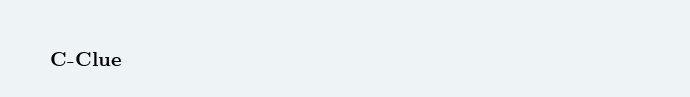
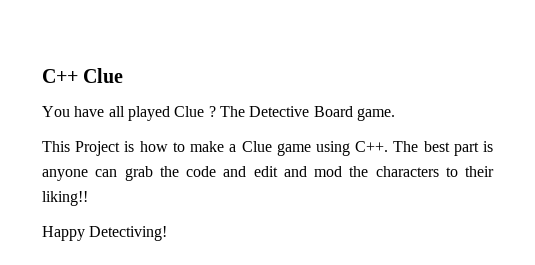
[50,52,122,66] C-Clue -> [42,68,124,83] [42,106,395,121] [42,141,494,156] [42,166,494,181] [42,191,88,206] [42,226,168,241] C++ Clue // You have all played Clue ? The Detective Board game. // This Project is how to make a Clue game using C++. The best part is anyone can grab the code and edit and mod the characters to their liking!! // Happy Detectiving!

